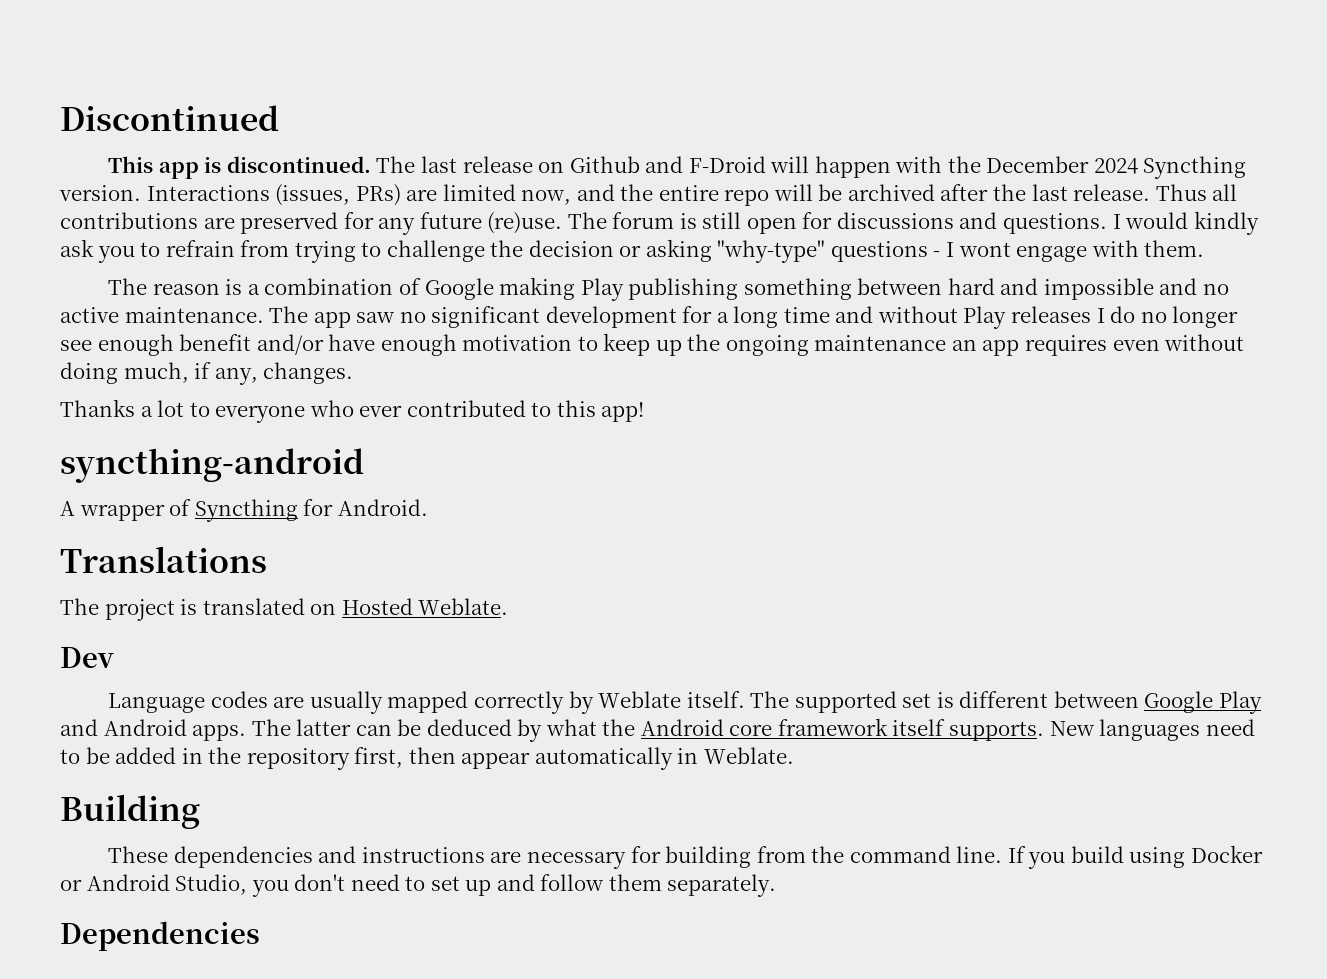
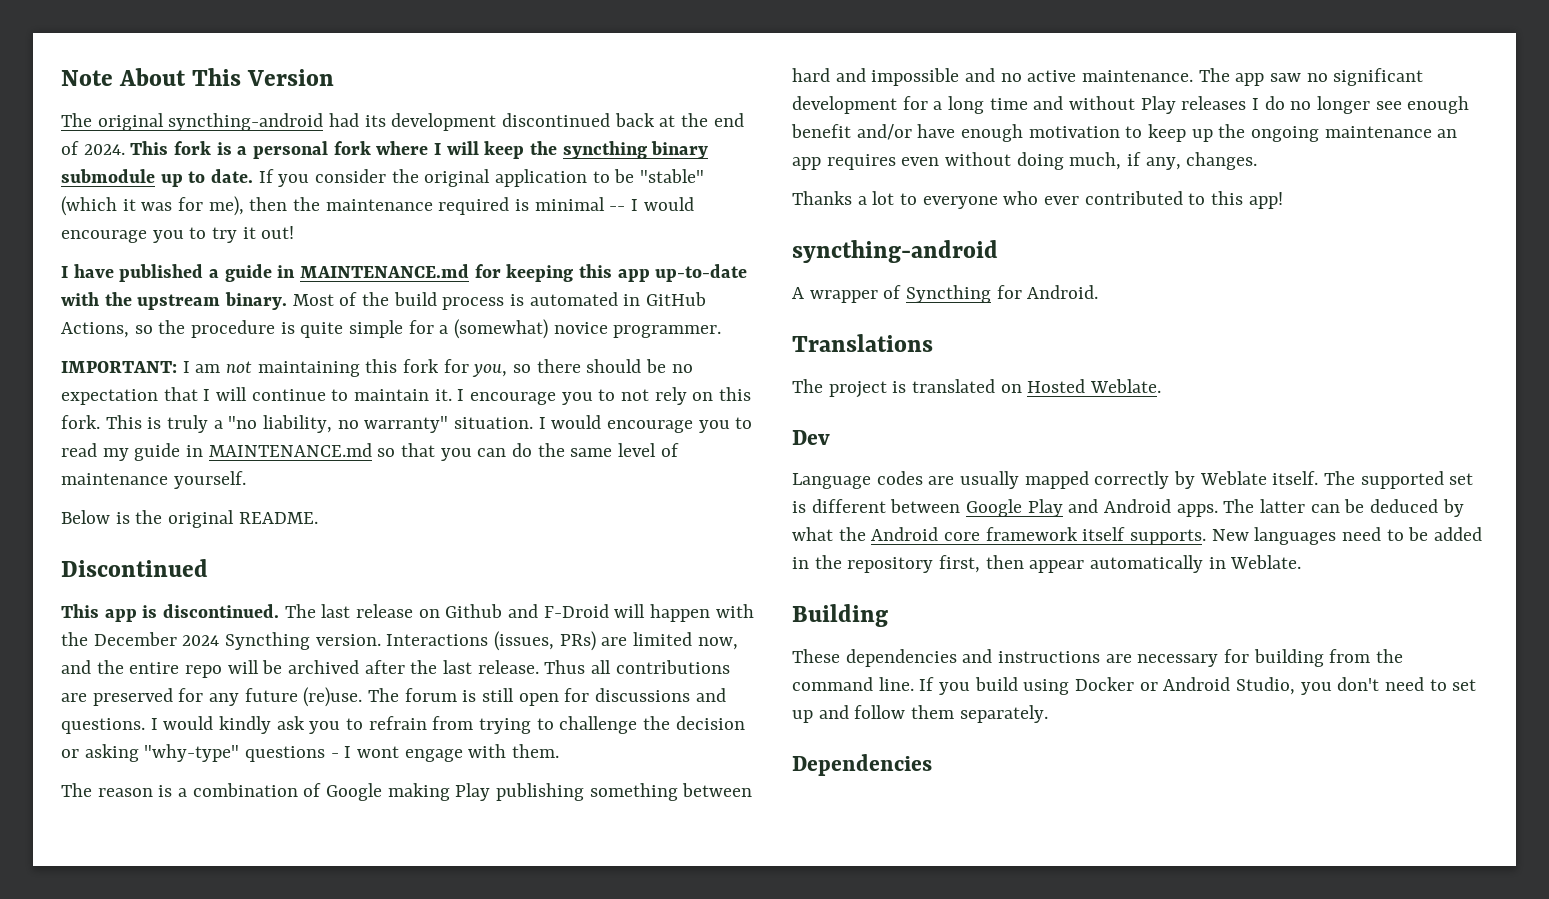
(60, 118) none -> [61,68,335,86] [61,113,744,131] [61,141,709,159] [61,169,705,187] [61,196,694,216] [61,226,295,243] [61,264,748,282] [61,292,707,310] [61,319,722,339] [61,359,693,377] [61,387,752,405] [61,415,753,433] [61,443,679,461] [61,471,246,489] [61,510,318,528] Note About This Version // The original syncthing-android had its development discontinued back at the end of 2024. This fork is a personal fork where I will keep the syncthing binary submodule up to date. If you consider the original application to be "stable" (which it was for me), then the maintenance required is minimal -- I would encourage you to try it out! // I have published a guide in MAINTENANCE.md for keeping this app up-to-date with the upstream binary. Most of the build process is automated in GitHub Actions, so the procedure is quite simple for a (somewhat) novice programmer. // IMPORTANT: I am not maintaining this fork for you, so there should be no expectation that I will continue to maintain it. I encourage you to not rely on this fork. This is truly a "no liability, no warranty" situation. I would encourage you to read my guide in MAINTENANCE.md so that you can do the same level of maintenance yourself. // Below is the original README. //

